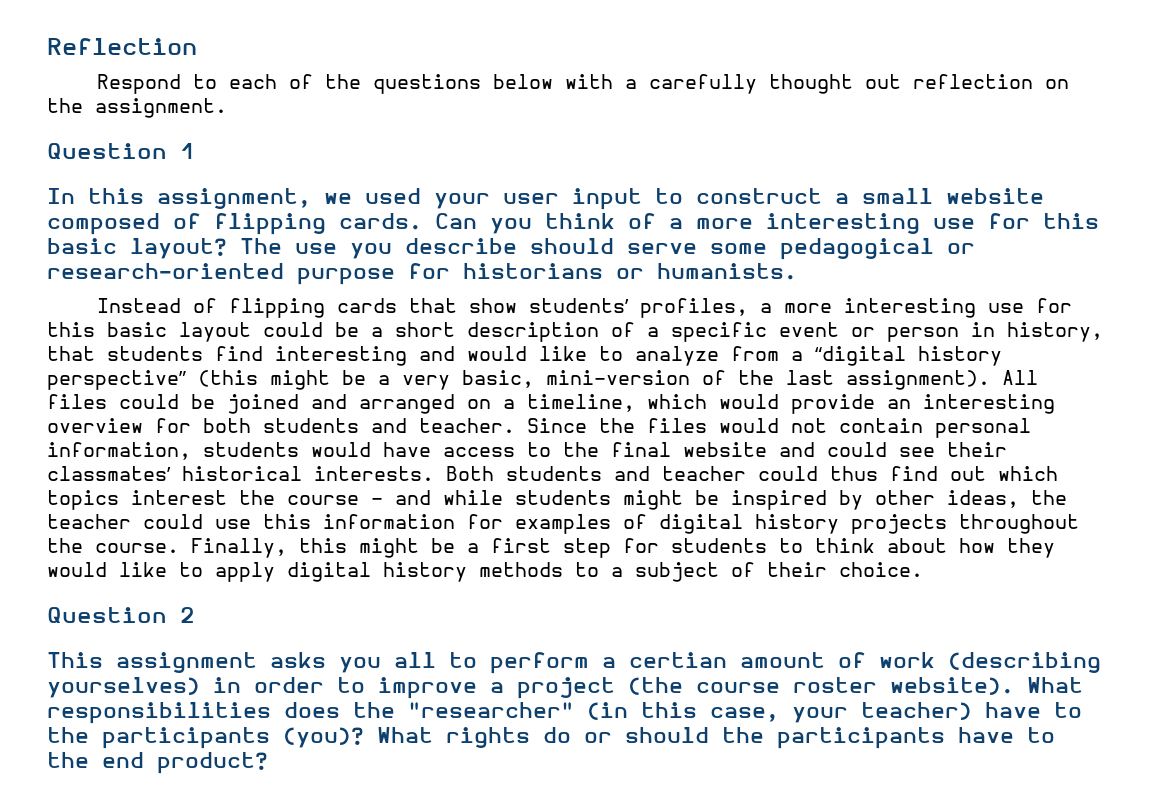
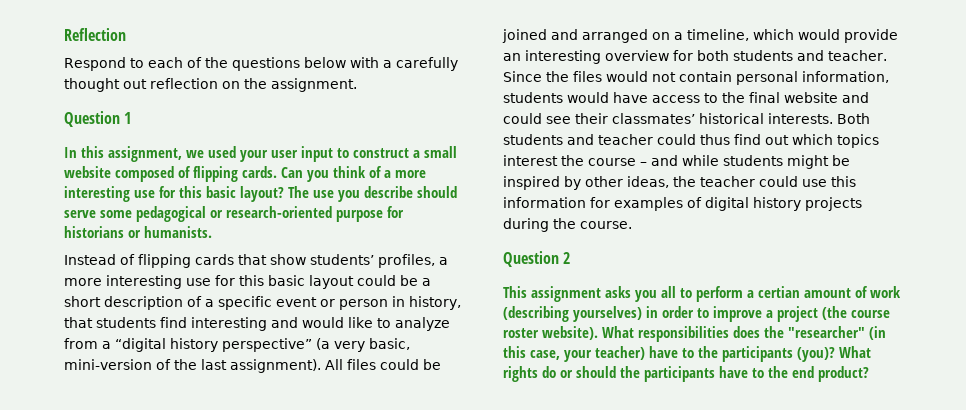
[198,370,390,390] (this might be a -> [316,338,330,350] (a
[959,514,1079,534] throughout -> [503,218,549,232] during
[191,538,1055,558] [47,562,923,582] Finally, this might be a first step for students to think about how they would like to apply digital history methods to a subject of their choice. -> (632, 225) none

